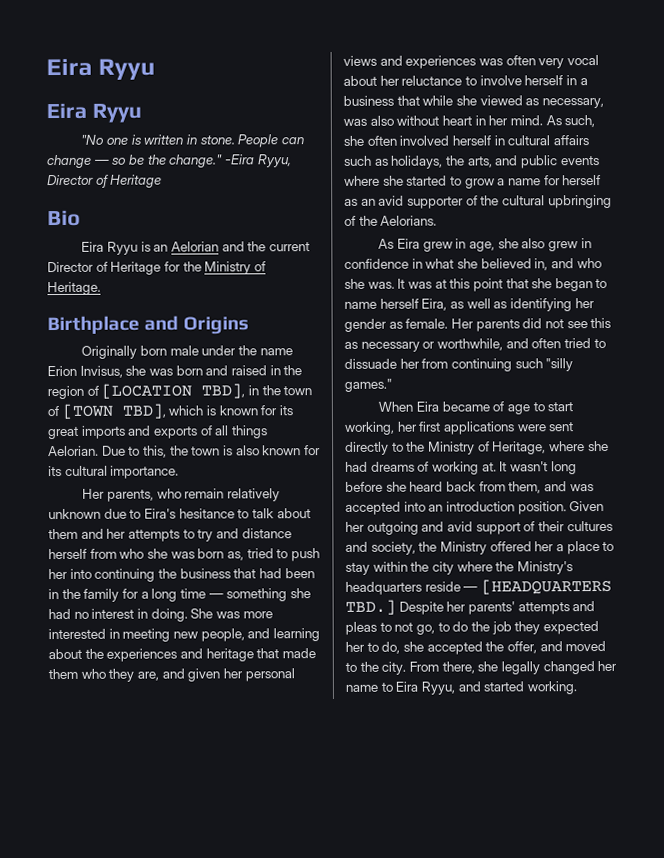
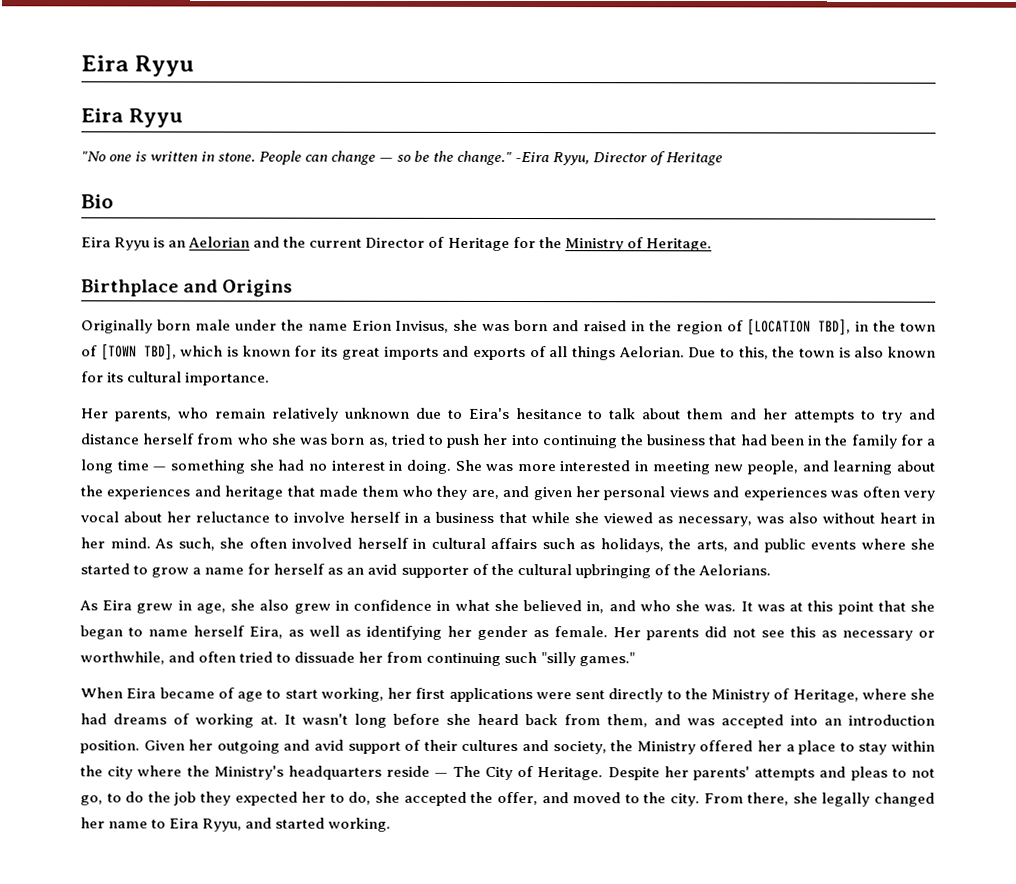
[480,578,612,595] [345,599,396,615] [HEADQUARTERS TBD.] -> [452,765,604,781] The City of Heritage.

